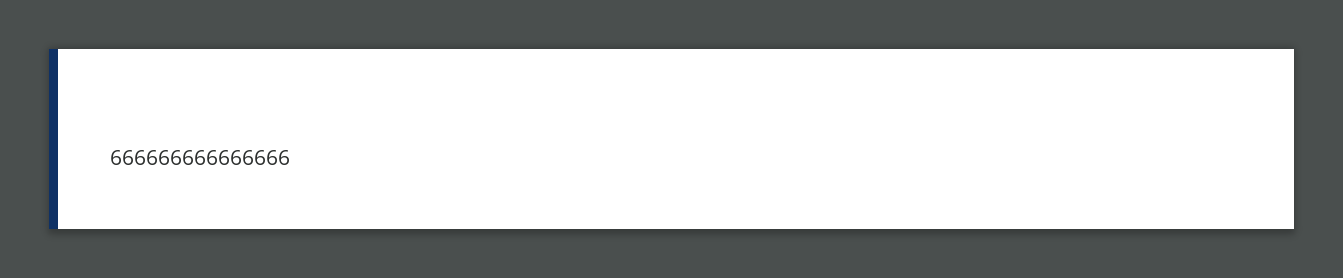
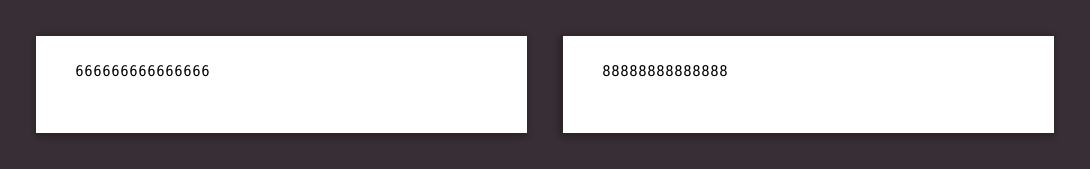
(290, 157) none -> [602,65,728,77] // 88888888888888

